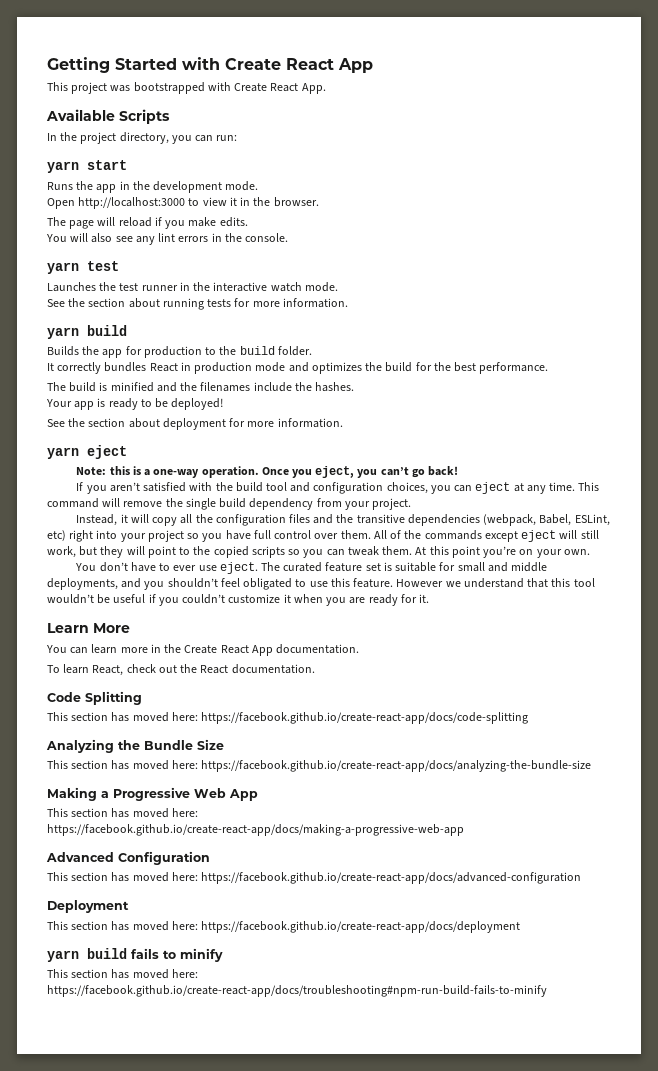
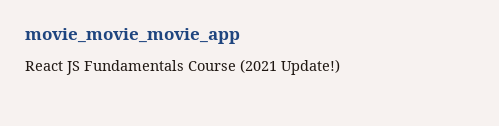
[47,57,373,73] [47,82,326,94] [46,109,170,124] [47,132,238,144] [47,160,127,173] [47,181,259,193] [47,197,319,209] [47,217,248,229] [46,233,289,245] [47,261,119,274] [47,282,338,292] [47,298,348,310] [47,325,127,339] [47,346,312,358] [47,362,549,374] [47,382,355,392] [46,398,224,410] [47,418,343,430] [47,445,127,459] [76,466,459,478] [76,482,600,494] [47,498,412,510] [76,514,610,526] [47,530,599,542] [47,546,590,558] [75,562,548,574] [47,578,595,590] [47,594,430,606] [47,623,130,633] [46,644,360,656] [47,664,315,676] [47,691,142,705] [47,712,529,724] [46,739,224,753] [47,760,592,772] [47,787,258,801] [47,808,198,818] [47,824,464,836] [46,851,210,865] [47,872,582,884] [47,900,129,913] [47,921,521,933] [47,948,223,962] [47,969,198,979] [47,985,547,997] Getting Started with Create React App // This project was bootstrapped with Create React App. // Available Scripts // In the project directory, you can run: // yarn start // Runs the app in the development mode. // Open http://localhost:3000 to view it in the browser. // The page will reload if you make edits. // You will also see any lint errors in the console. // yarn test // Launches the test runner in the interactive watch mode. // See the section about running tests for more information. // yarn build // Builds the app for production to the build folder. // It correctly bundles React in production mode and optimizes the build for the best performance. // The build is minified and the filenames include the hashes. // Your app is ready to be deployed! // See the section about deployment for more information. // yarn eject // Note: this is a one-way operation. Once you eject, you can’t go back! // If you aren’t satisfied with the build tool and configuration choices, you can eject at any time. This command will remove the single build dependency from your project. // Instead, it will copy all the configuration files and the transitive dependencies (webpack, Babel, ESLint, etc) right into your project so you have full control over them. All of the commands except eject will still work, but they will point to the copied scripts so you can tweak them. At this point you’re on your own. // You don’t have to ever use eject. The curated feature set is suitable for small and middle deployments, and you shouldn’t feel obligated to use this feature. However we understand that this tool wouldn’t be useful if you couldn’t customize it when you are ready for it. // Learn More // You can learn more in the Create React App documentation. // To learn React, check out the React documentation. // Code Splitting // This section has moved here: https://facebook.github.io/create-react-app/docs/code-splitting // Analyzing the Bundle Size // This section has moved here: https://facebook.github.io/create-react-app/docs/analyzing-the-bundle-size // Making a Progressive Web App // This section has moved here: https://facebook.github.io/create-react-app/docs/making-a-progressive-web-app // Advanced Configuration // This section has moved here: https://facebook.github.io/create-react-app/docs/advanced-configuration // Deployment // This section has moved here: https://facebook.github.io/create-react-app/docs/deployment // yarn build fails to minify // This section has moved here: https://facebook.github.io/create-react-app/docs/troubleshooting#npm-run-build-fails-to-minify -> [25,28,240,44] [25,59,340,75] movie_movie_movie_app // React JS Fundamentals Course (2021 Update!)

